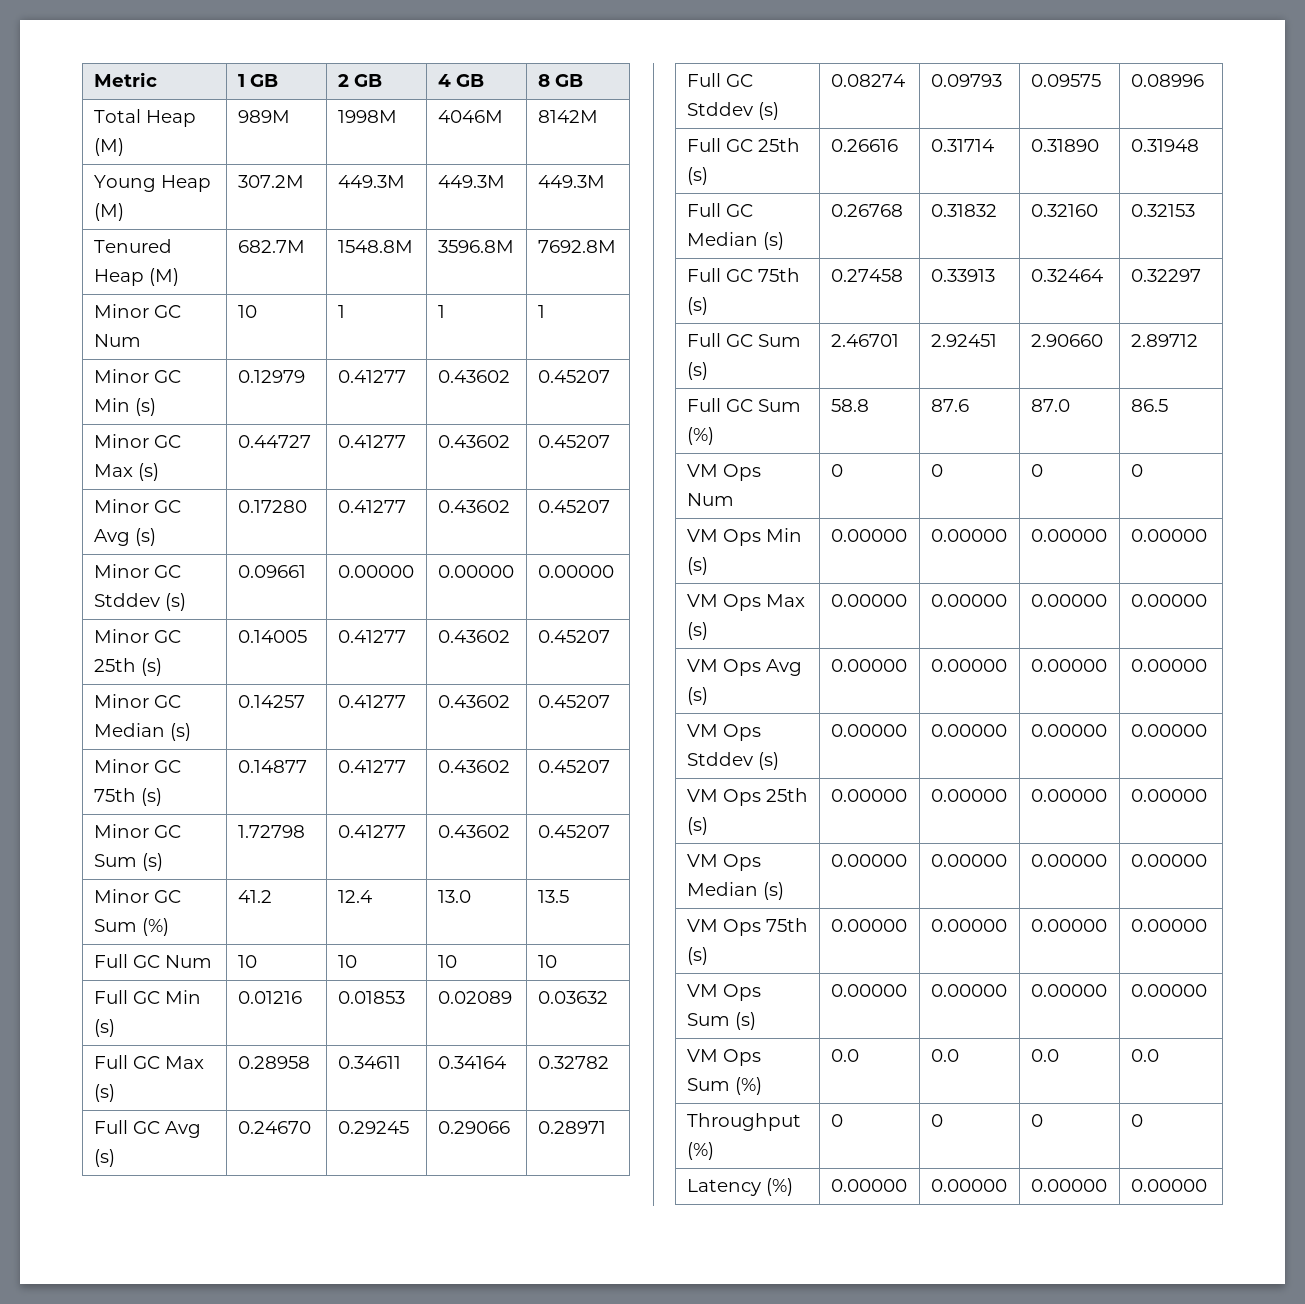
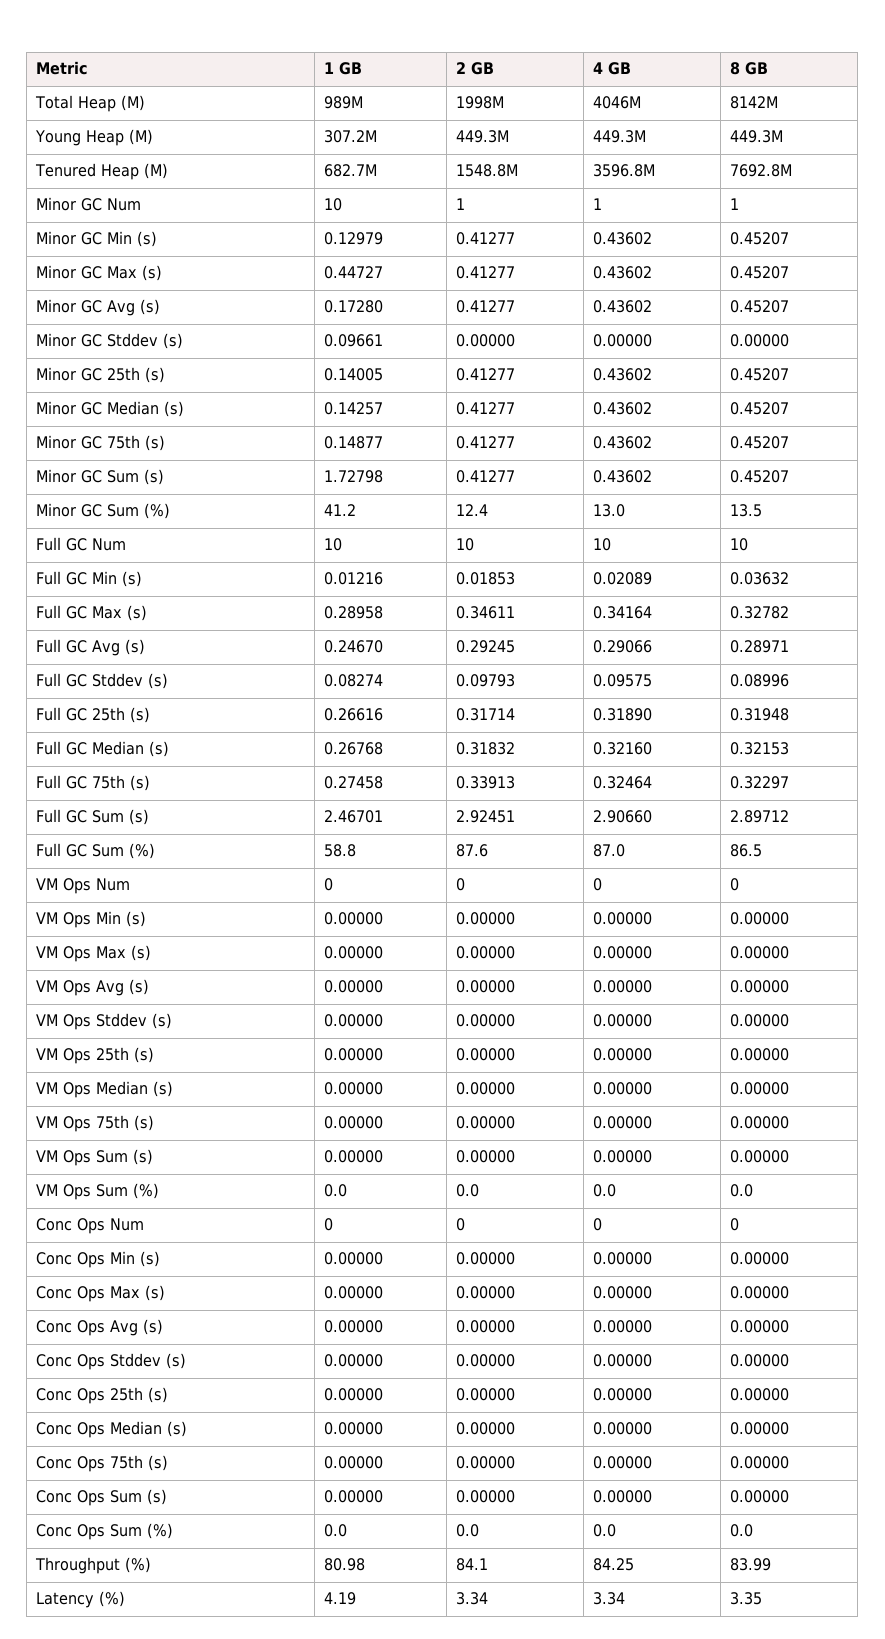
[686,1113,801,1131] [686,1142,714,1160] [830,1114,843,1127] [930,1114,943,1127] [1030,1114,1043,1127] [1130,1114,1143,1127] [686,1178,793,1196] [830,1179,907,1192] [930,1179,1007,1192] [1030,1179,1107,1192] [1130,1179,1207,1192] Throughput (%) | 0 | 0 | 0 | 0 // Latency (%) | 0.00000 | 0.00000 | 0.00000 | 0.00000 -> [35,1218,144,1234] [323,1218,333,1231] [455,1218,465,1231] [592,1218,602,1231] [729,1218,739,1231] [35,1251,160,1268] [323,1252,383,1265] [455,1252,515,1265] [592,1252,652,1265] [729,1252,789,1265] [35,1285,165,1302] [323,1286,383,1299] [455,1286,515,1299] [592,1286,652,1299] [729,1286,789,1299] [35,1319,163,1336] [323,1320,383,1333] [455,1320,515,1333] [592,1320,652,1333] [729,1320,789,1333] [35,1353,186,1370] [323,1354,383,1367] [455,1354,515,1367] [592,1354,652,1367] [729,1354,789,1367] [35,1387,168,1404] [323,1388,383,1401] [455,1388,515,1401] [592,1388,652,1401] [729,1388,789,1401] [35,1421,187,1438] [323,1422,383,1435] [455,1422,515,1435] [592,1422,652,1435] [729,1422,789,1435] [35,1455,168,1472] [323,1456,383,1469] [455,1456,515,1469] [592,1456,652,1469] [729,1456,789,1469] [35,1489,167,1506] [323,1490,383,1503] [455,1490,515,1503] [592,1490,652,1503] [729,1490,789,1503] [35,1523,173,1540] [323,1524,347,1537] [455,1524,479,1537] [592,1524,616,1537] [729,1524,753,1537] [34,1557,151,1574] [323,1558,365,1571] [455,1558,488,1571] [592,1558,634,1571] [729,1558,771,1571] [35,1591,125,1608] [323,1592,356,1605] [455,1592,488,1605] [592,1592,625,1605] [729,1592,762,1605] Conc Ops Num | 0 | 0 | 0 | 0 // Conc Ops Min (s) | 0.00000 | 0.00000 | 0.00000 | 0.00000 // Conc Ops Max (s) | 0.00000 | 0.00000 | 0.00000 | 0.00000 // Conc Ops Avg (s) | 0.00000 | 0.00000 | 0.00000 | 0.00000 // Conc Ops Stddev (s) | 0.00000 | 0.00000 | 0.00000 | 0.00000 // Conc Ops 25th (s) | 0.00000 | 0.00000 | 0.00000 | 0.00000 // Conc Ops Median (s) | 0.00000 | 0.00000 | 0.00000 | 0.00000 // Conc Ops 75th (s) | 0.00000 | 0.00000 | 0.00000 | 0.00000 // Conc Ops Sum (s) | 0.00000 | 0.00000 | 0.00000 | 0.00000 // Conc Ops Sum (%) | 0.0 | 0.0 | 0.0 | 0.0 // Throughput (%) | 80.98 | 84.1 | 84.25 | 83.99 // Latency (%) | 4.19 | 3.34 | 3.34 | 3.35

